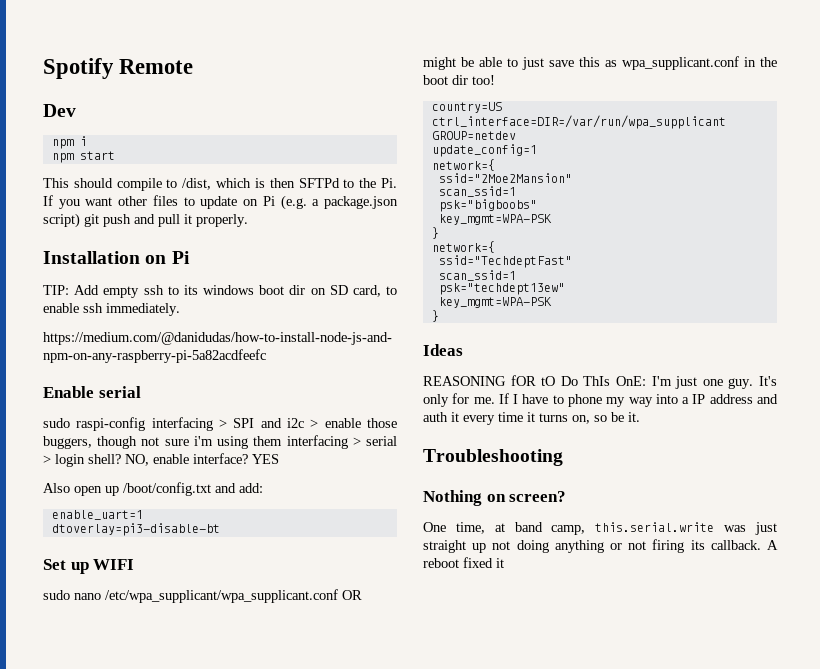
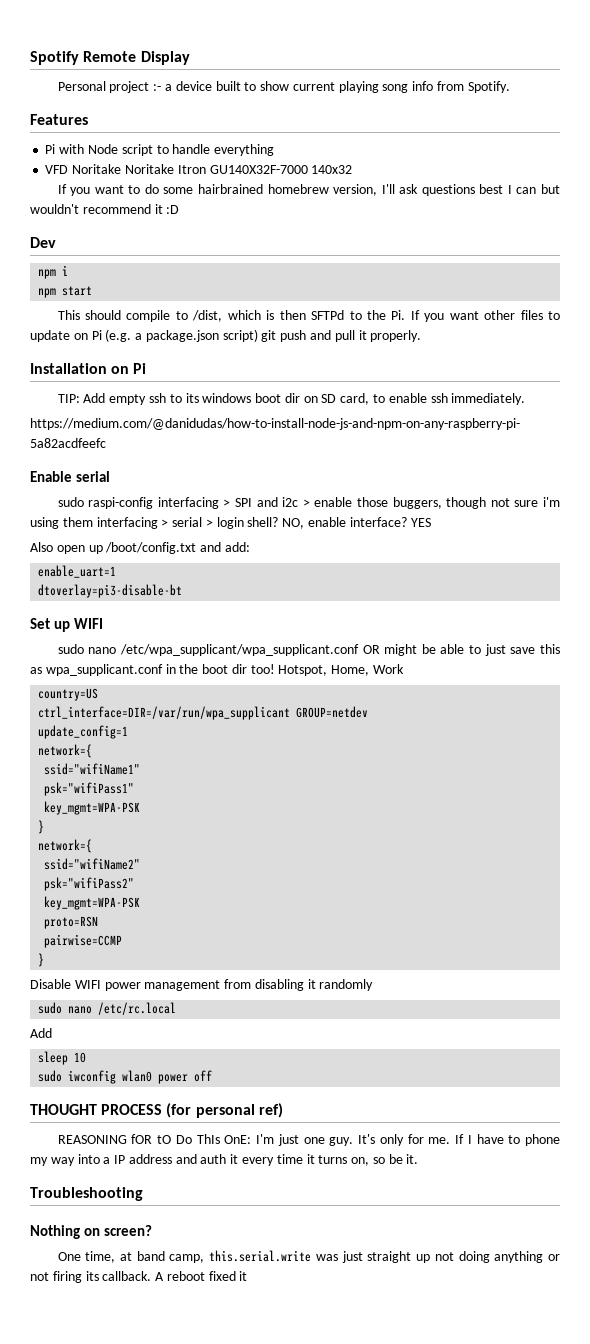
(194, 66) none -> [140,51,190,65] [57,81,510,93] [30,114,88,125] [45,144,275,156] [45,164,353,174] [57,184,560,196] [30,204,180,214] Display // Personal project :- a device built to show current playing song info from Spotify. // Features // Pi with Node script to handle everything // VFD Noritake Noritake Itron GU140X32F-7000 140x32 // If you want to do some hairbrained homebrew version, I'll ask questions best I can but wouldn't recommend it :D
(495, 80) none -> [278,664,405,676] Hotspot, Home, Work
[438,173,572,183] [438,186,516,197] [438,199,537,212] ssid="2Moe2Mansion" // scan_ssid=1 // psk="bigboobs" -> [44,763,141,775] [44,782,135,796] ssid="wifiName1" // psk="wifiPass1"
[438,255,572,268] [438,270,516,281] [438,283,565,295] [438,297,552,308] [431,310,439,322] [423,344,463,356] ssid="TechdeptFast" // scan_ssid=1 // psk="techdept13ew" // key_mgmt=WPA-PSK // } // Ideas -> [44,858,141,870] [44,877,135,891] [44,896,141,910] [44,916,99,929] [44,934,123,948] [38,953,45,967] [30,979,374,991] [38,1002,177,1015] [30,1028,52,1038] [38,1051,87,1065] [38,1070,213,1084] [30,1103,283,1118] ssid="wifiName2" // psk="wifiPass2" // key_mgmt=WPA-PSK // proto=RSN // pairwise=CCMP // } // Disable WIFI power management from disabling it randomly // sudo nano /etc/rc.local // Add // sleep 10 // sudo iwconfig wlan0 power off // THOUGHT PROCESS (for personal ref)

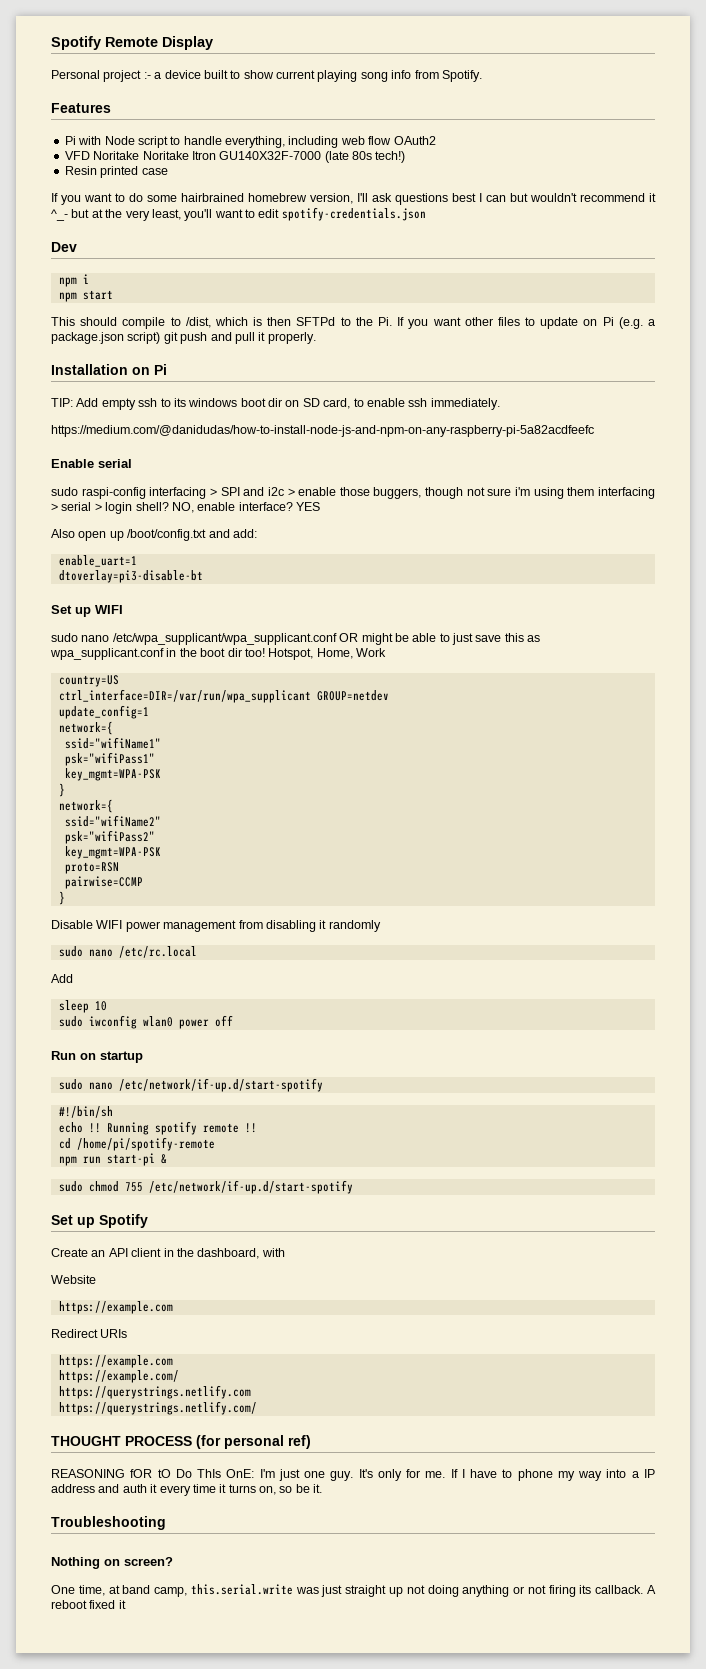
[214,144,275,156] everything -> [225,136,436,148] everything, including web flow OAuth2
[311,165,353,174] 140x32 -> [324,151,406,163] [64,166,168,178] (late 80s tech!) // Resin printed case
[166,205,180,214] :D -> [51,207,426,221] ^_- but at the very least, you'll want to edit spotify-credentials.json
(213, 1076) none -> [51,1051,143,1063] [58,1078,323,1092] [58,1106,113,1118] [58,1121,257,1135] [58,1137,215,1151] [58,1153,167,1166] [58,1180,353,1194] [51,1214,148,1228] [51,1248,285,1259] [51,1275,96,1284] [58,1301,173,1314] [51,1329,128,1338] [58,1355,173,1368] [58,1370,179,1383] [58,1385,251,1399] [58,1401,257,1415] // Run on startup // sudo nano /etc/network/if-up.d/start-spotify // #!/bin/sh // echo !! Running spotify remote !! // cd /home/pi/spotify-remote // npm run start-pi & // sudo chmod 755 /etc/network/if-up.d/start-spotify // Set up Spotify // Create an API client in the dashboard, with // Website // https://example.com // Redirect URIs // https://example.com // https://example.com/ // https://querystrings.netlify.com // https://querystrings.netlify.com/

